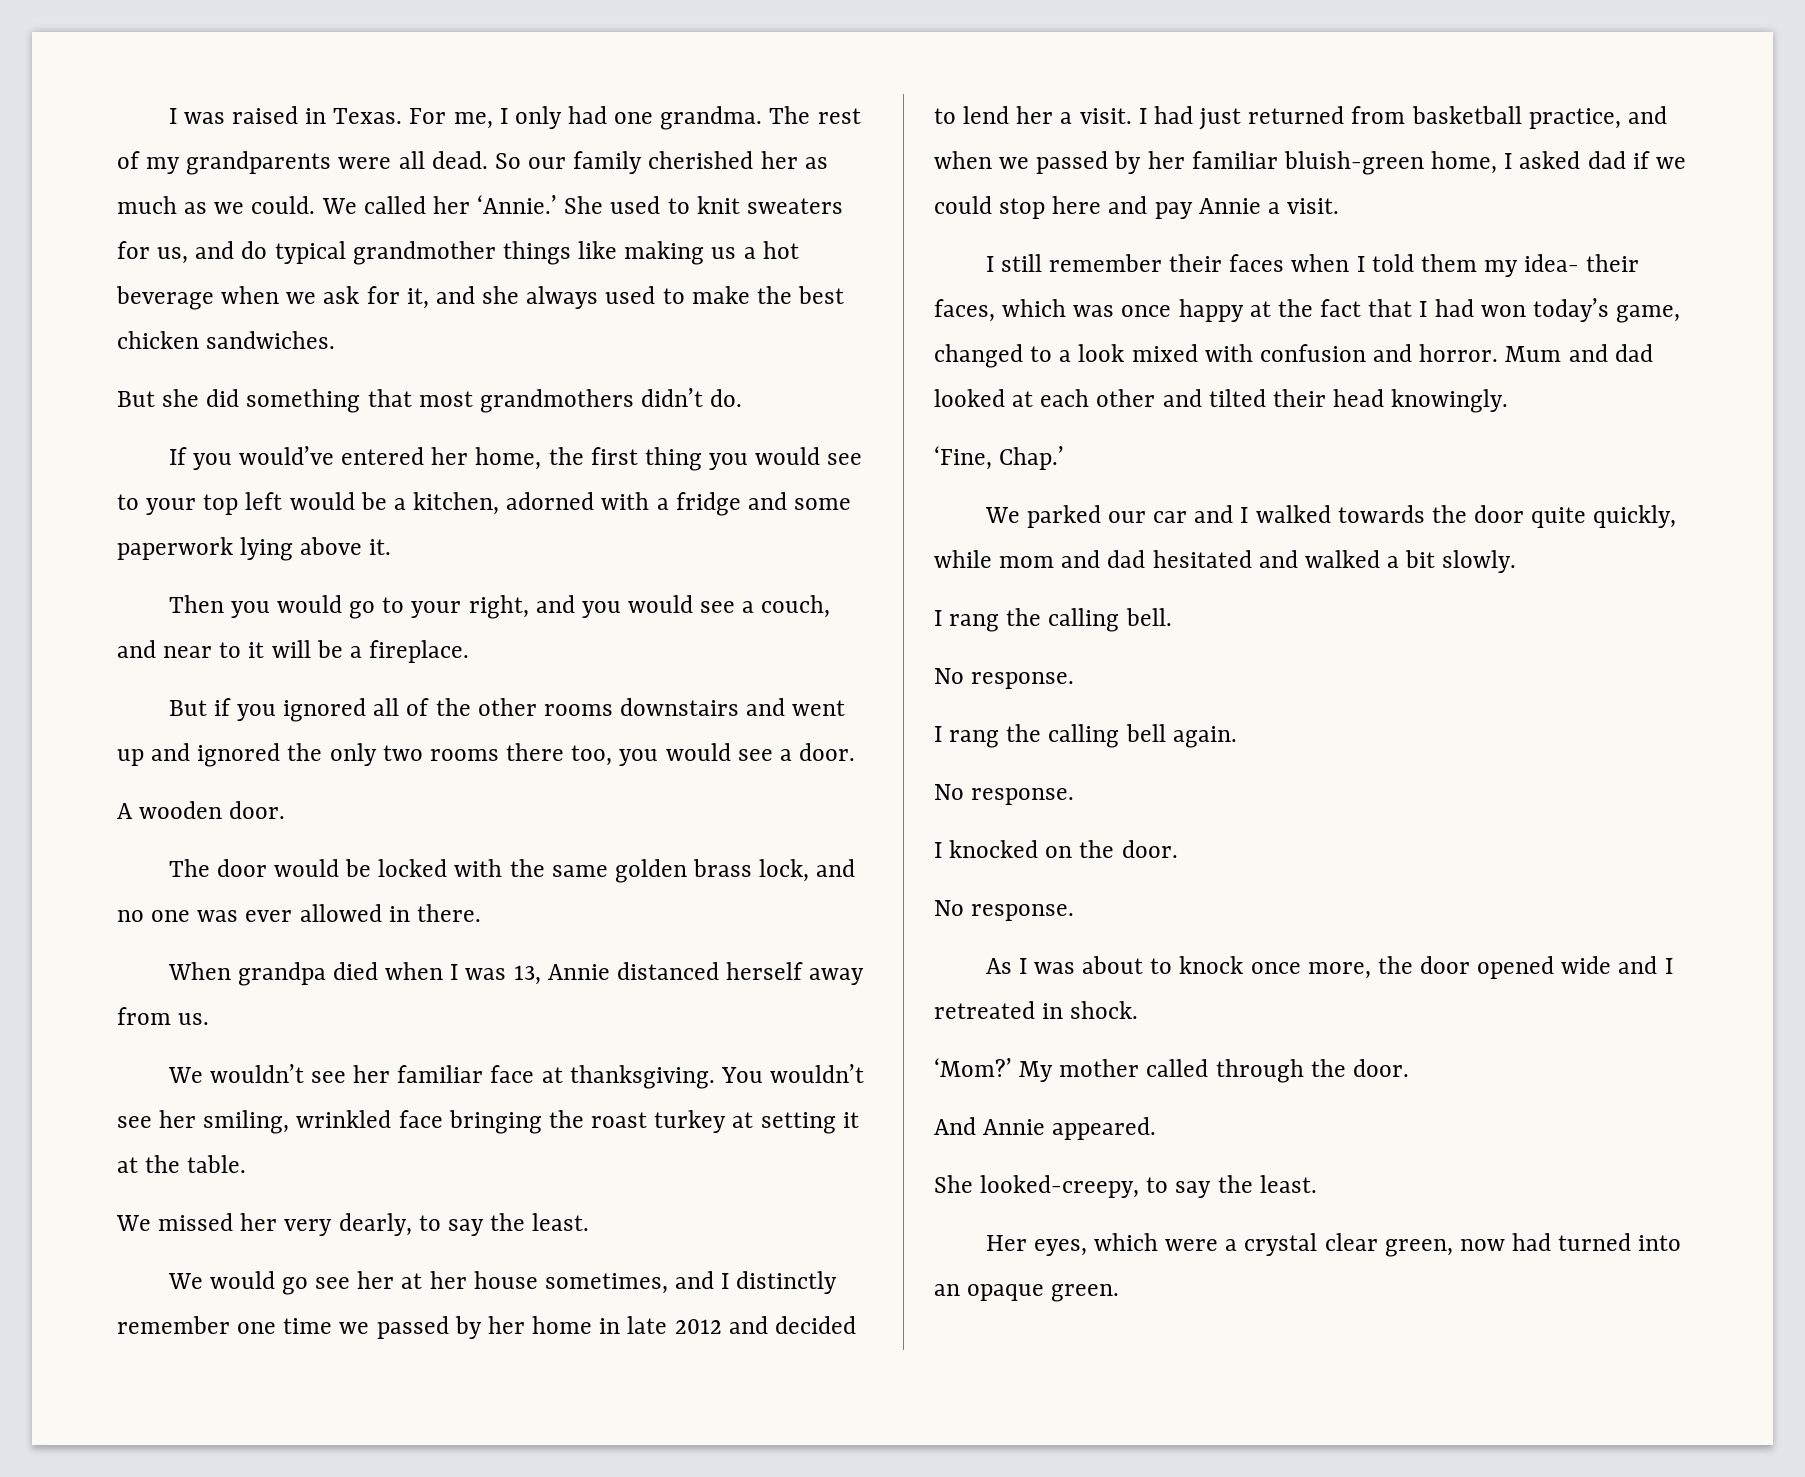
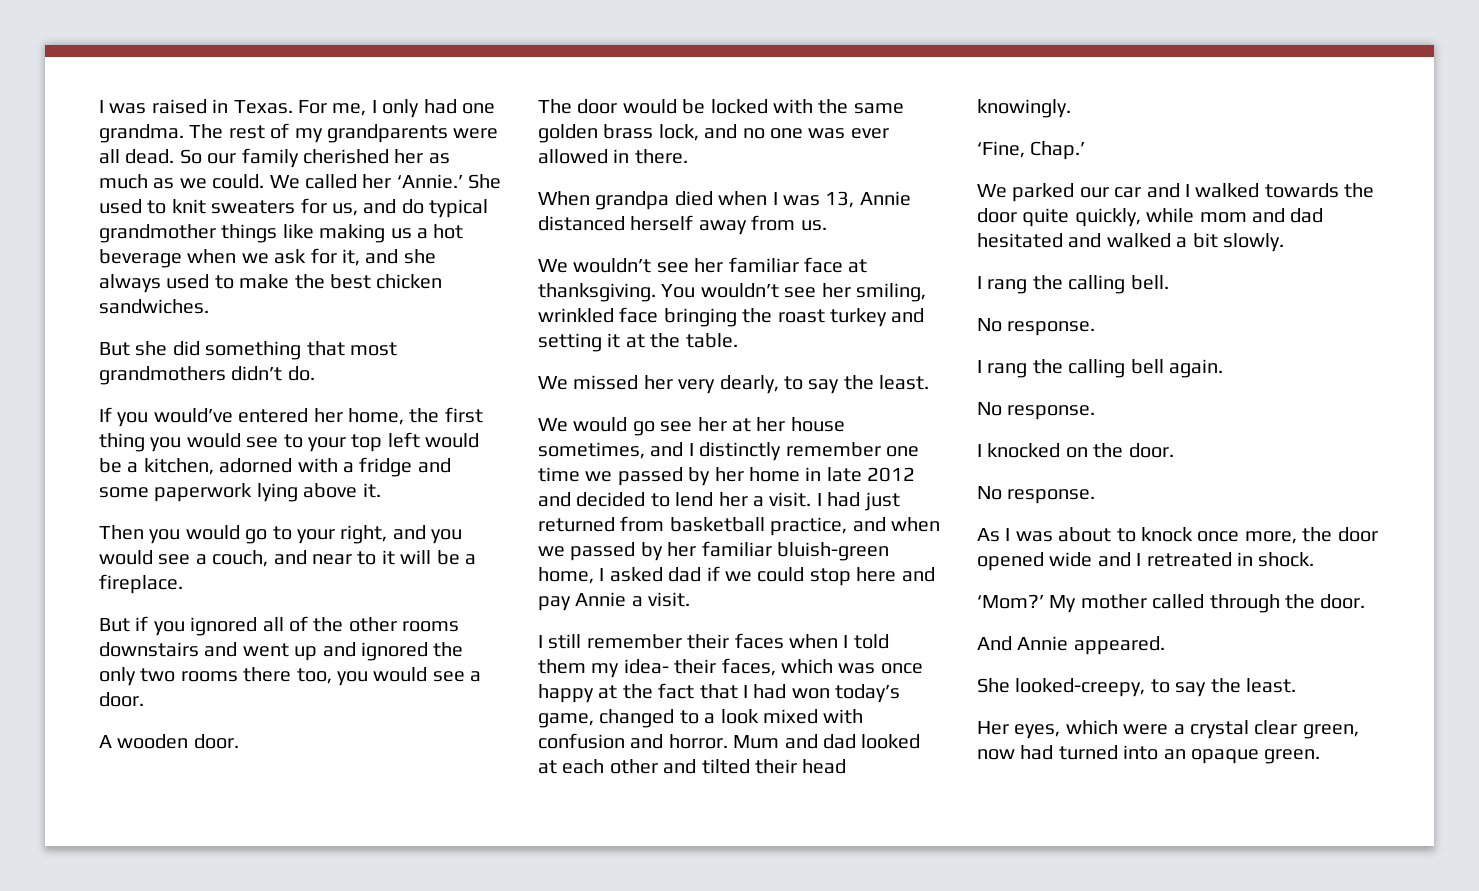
[732,1112,754,1128] at -> [891,308,925,323] and

